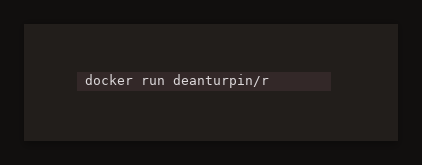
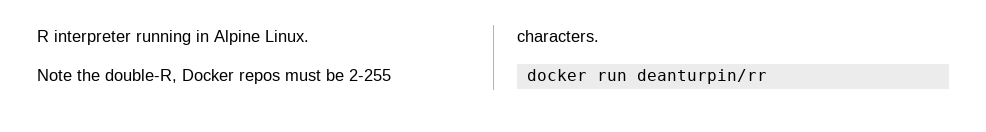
(85, 79) none -> [37,30,309,45] [37,69,391,84] [517,30,599,42] R interpreter running in Alpine Linux. // Note the double-R, Docker repos must be 2-255 characters. //
[173,74,270,88] deanturpin/r -> [636,69,767,84] deanturpin/rr

